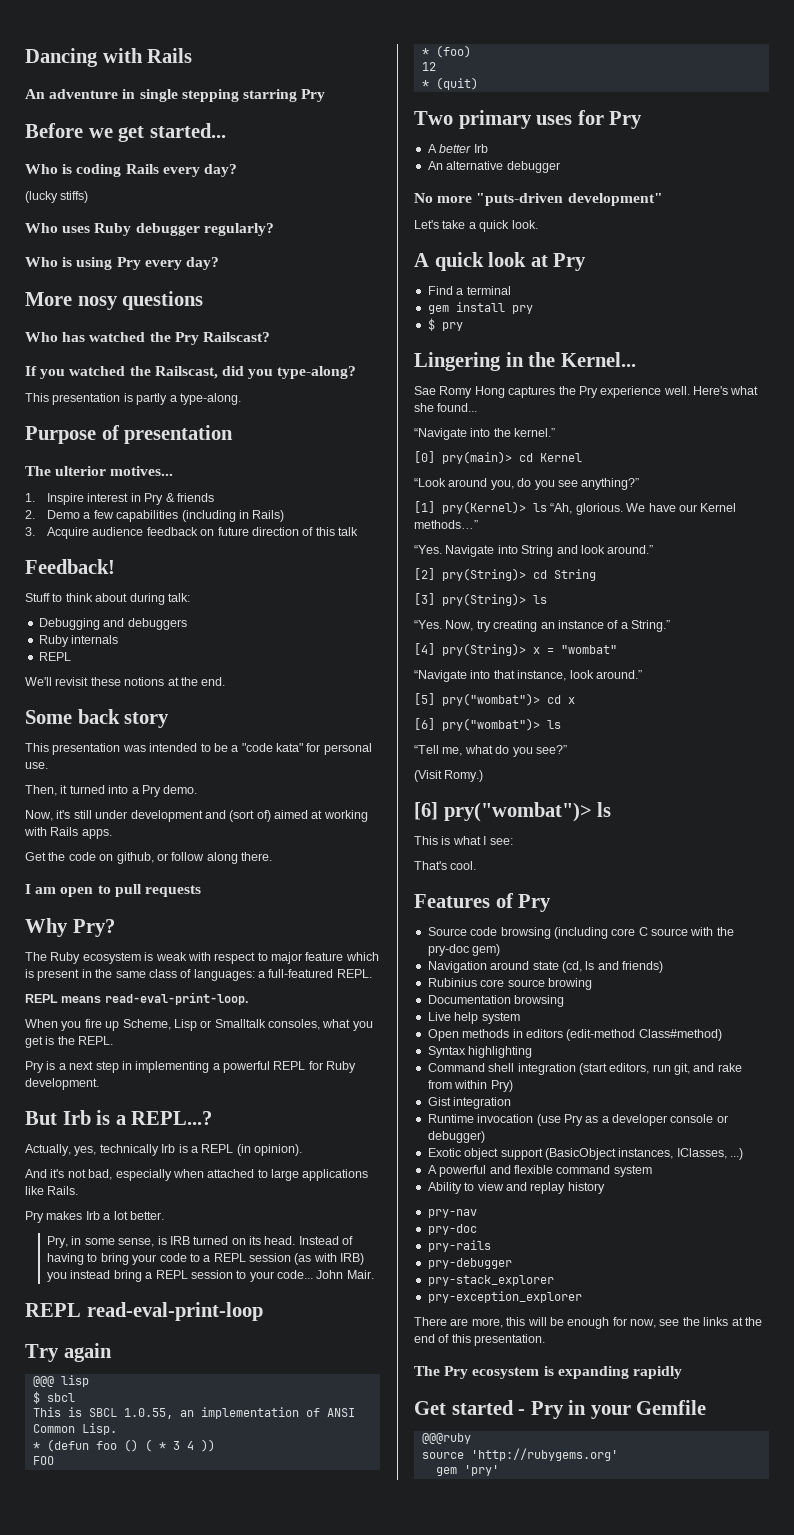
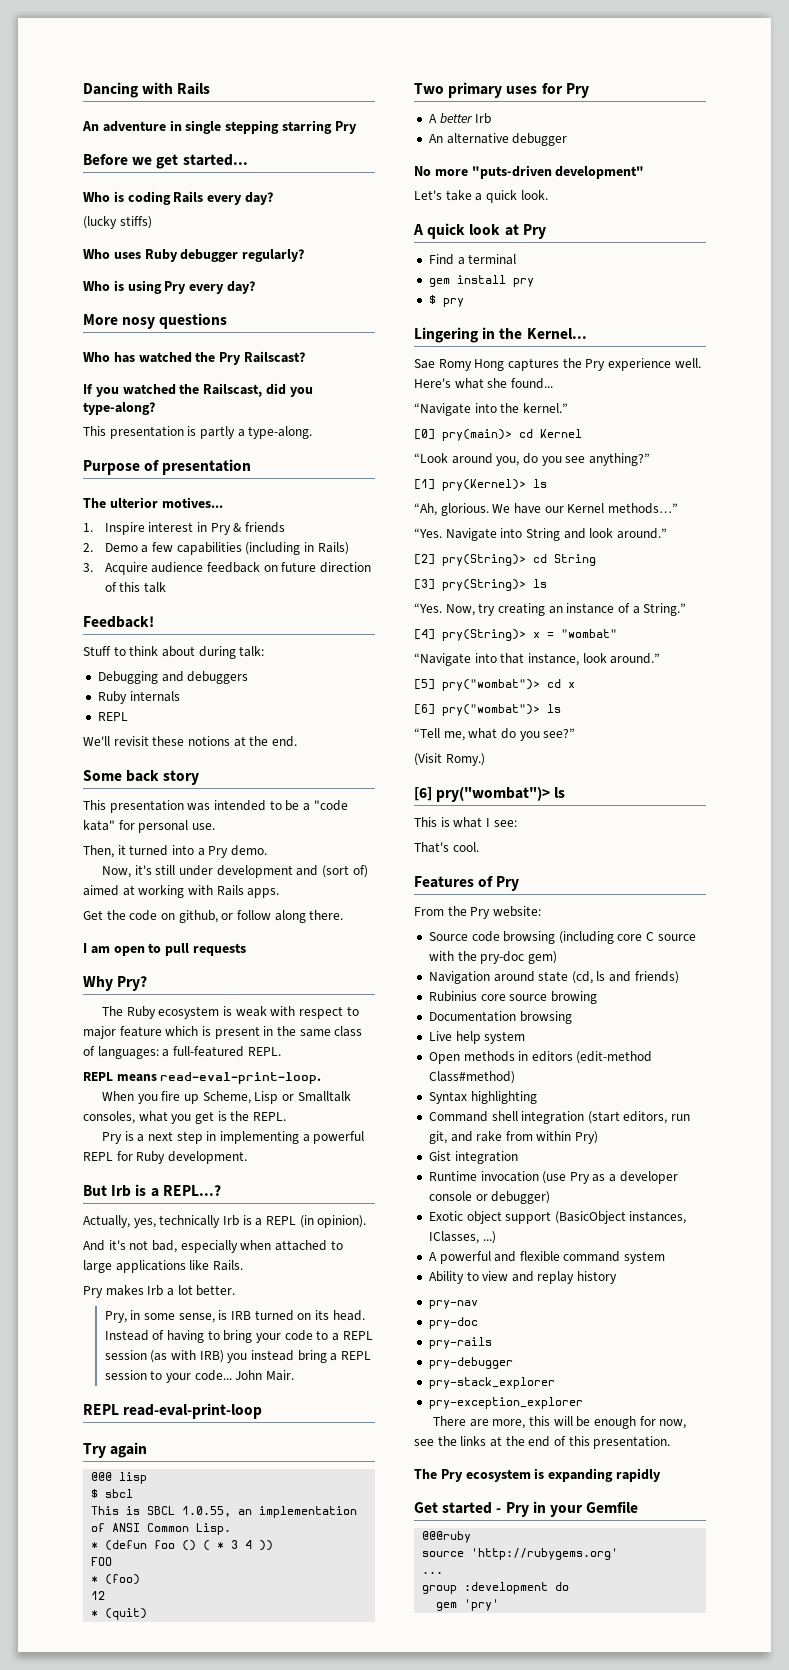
(547, 507) none -> (547, 483) //
(552, 903) none -> [414,906,541,919] // From the Pry website:
(618, 1454) none -> [422,1571,444,1574] [422,1582,570,1594] // ... // group :development do

